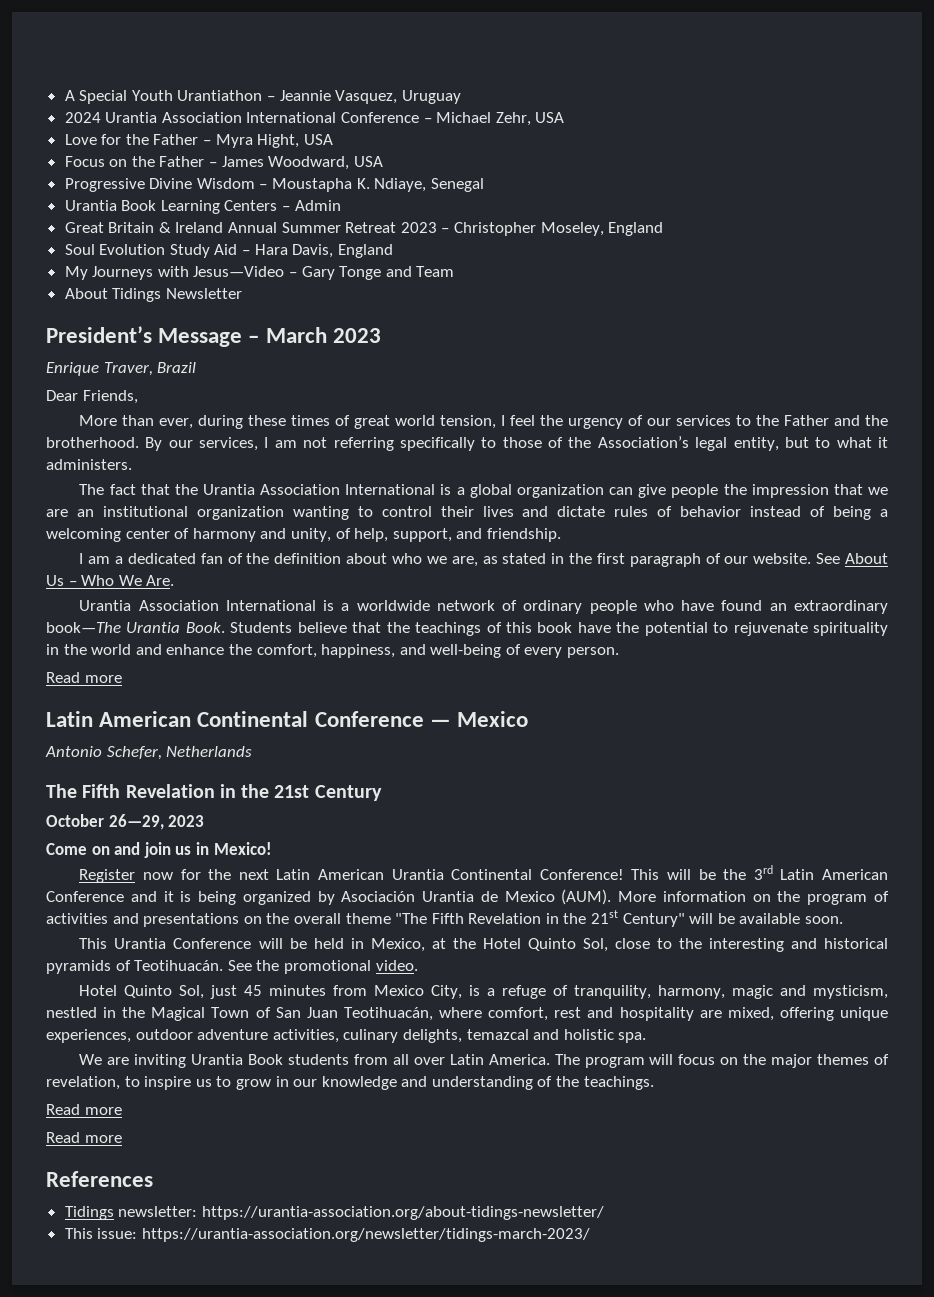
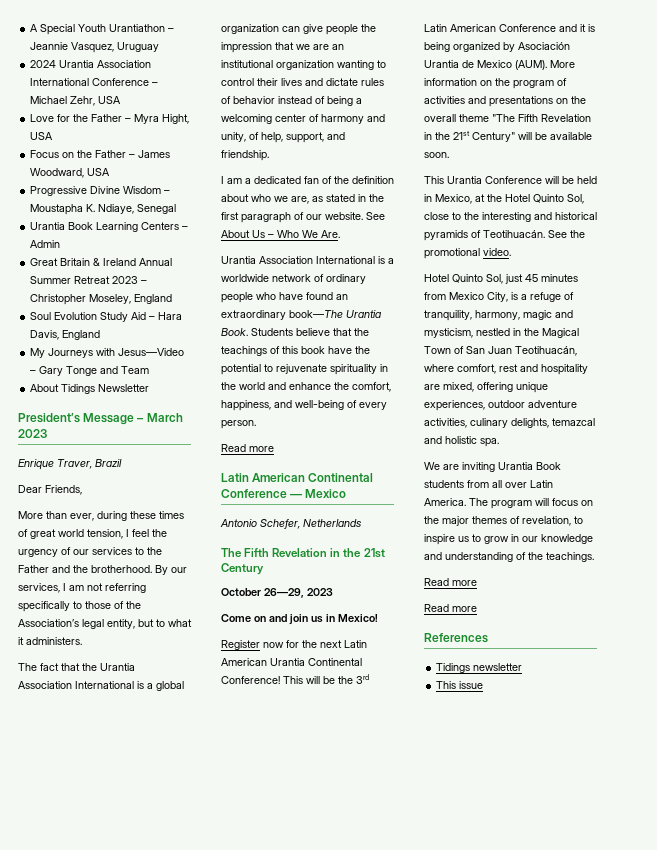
[118,1206,604,1220] [64,1228,590,1242] newsletter: https://urantia-association.org/about-tidings-newsletter/ // This issue: https://urantia-association.org/newsletter/tidings-march-2023/ -> [473,663,523,671] [436,681,484,689] newsletter // This issue

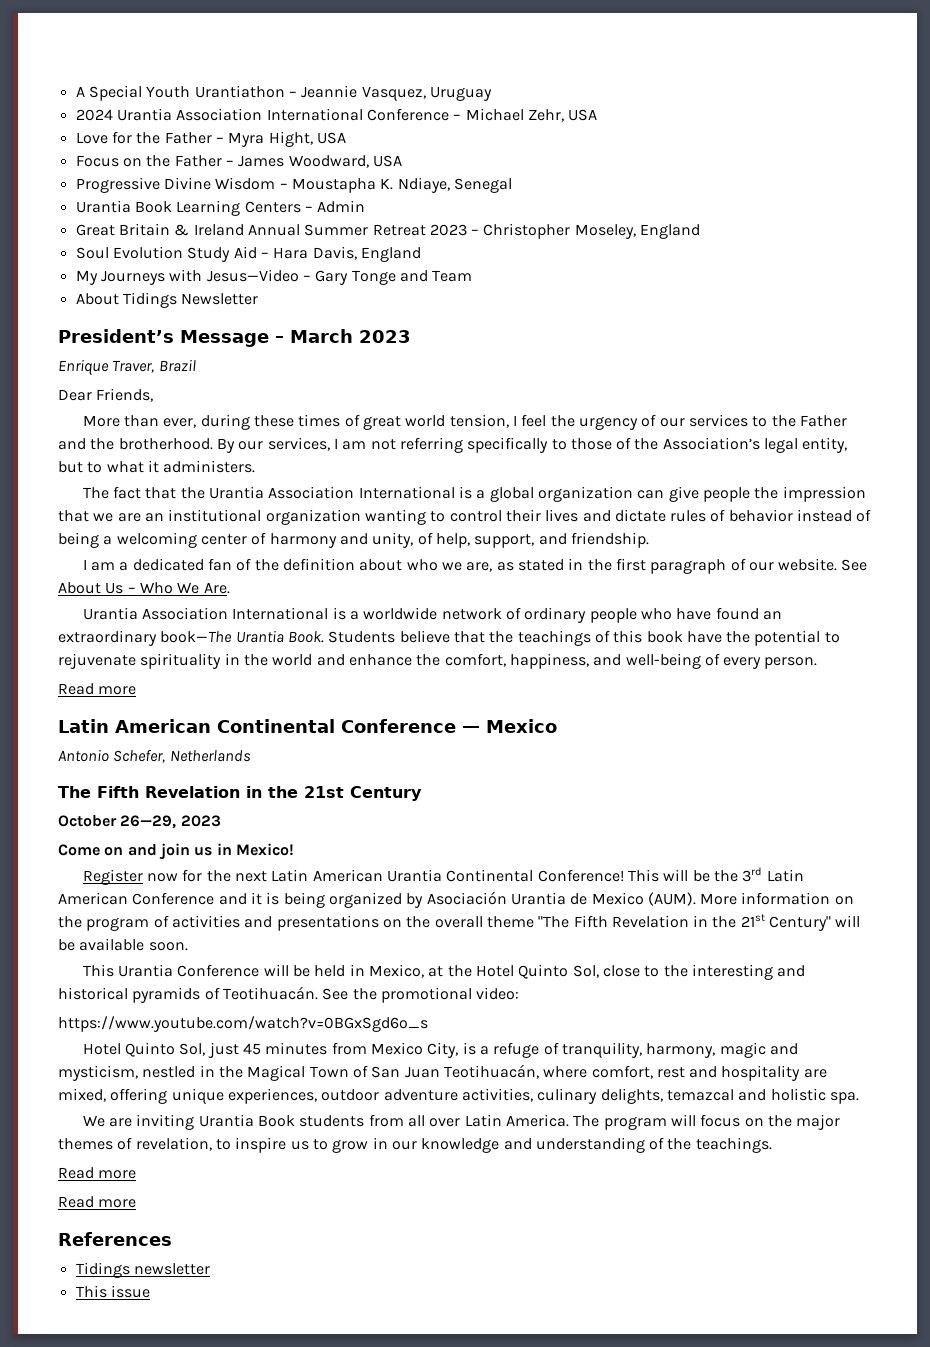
[483,248,511,256] video. -> [476,987,520,1000] [58,1016,428,1032] video: // https://www.youtube.com/watch?v=0BGxSgd6o_s

